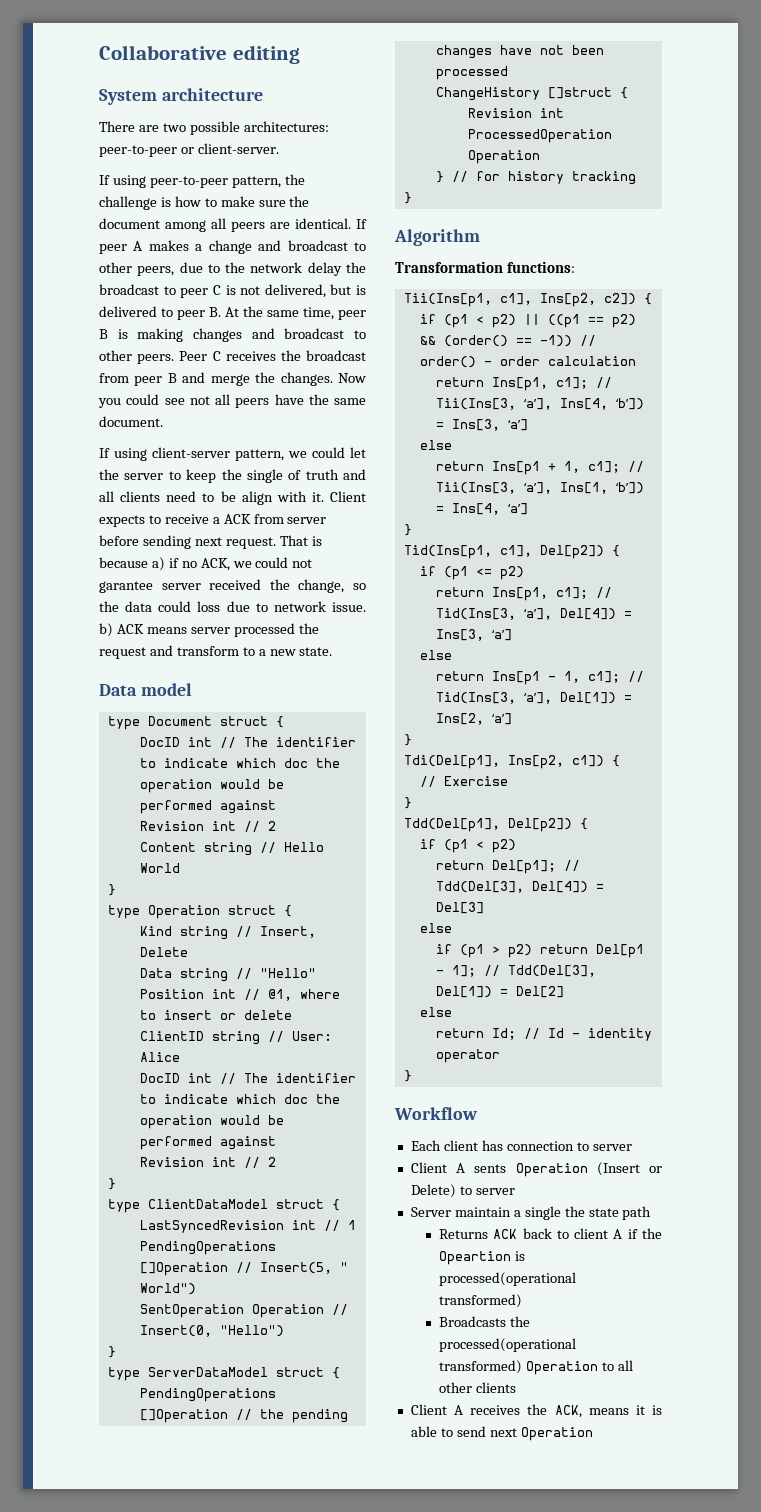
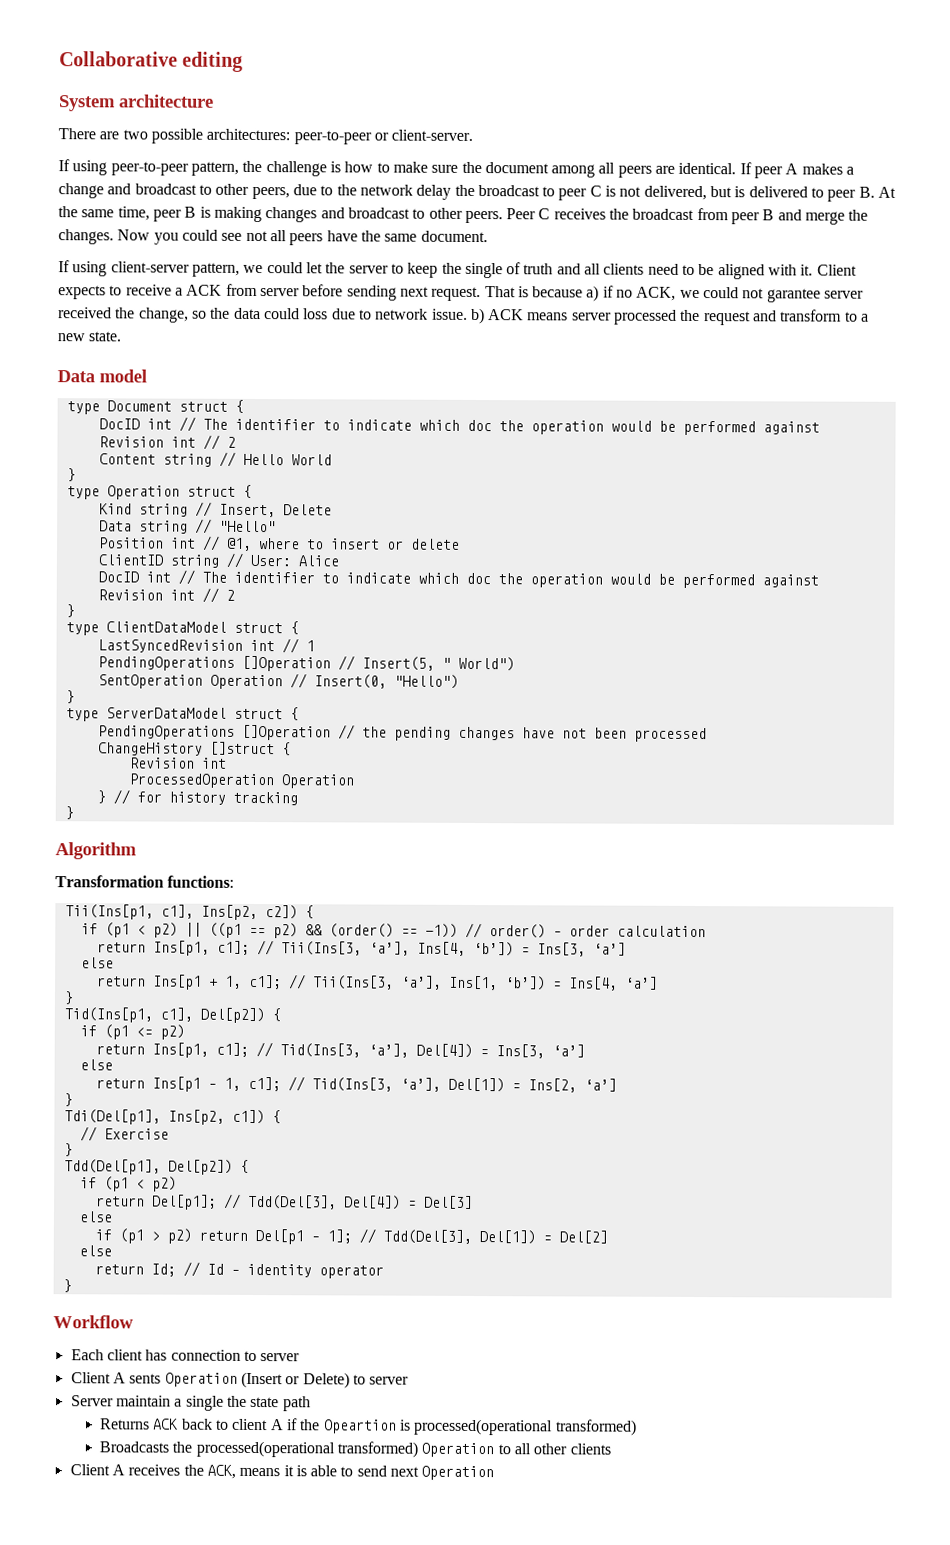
[241,491,273,505] align -> [717,264,765,280] aligned

